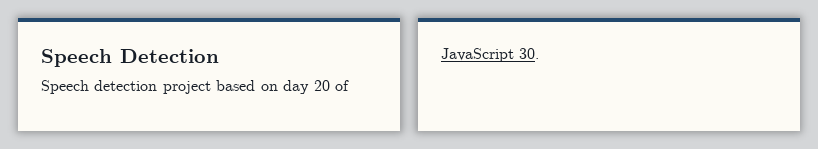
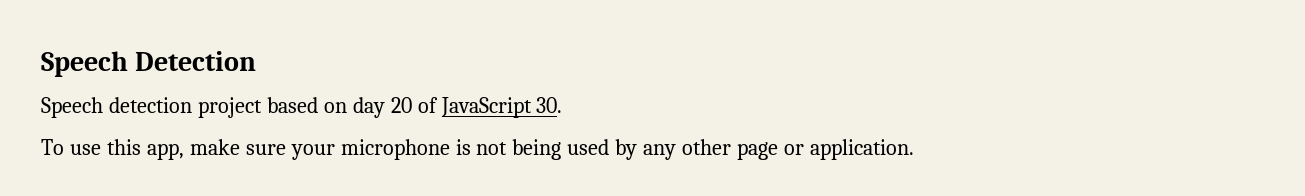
(539, 53) none -> [41,139,914,160] // To use this app, make sure your microphone is not being used by any other page or application.

